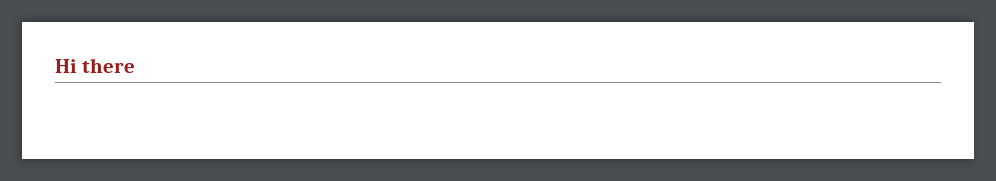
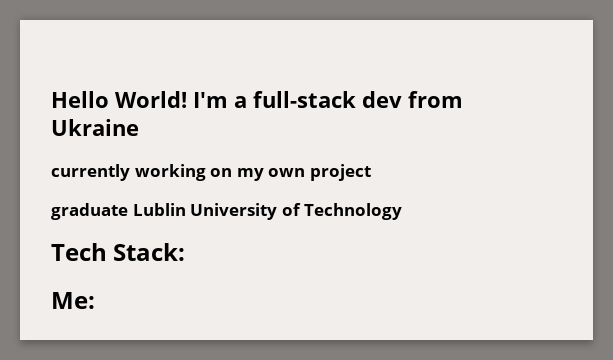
[55,58,135,73] Hi there -> [51,91,463,108] [51,119,139,136] [51,164,371,181] [51,203,403,220] [51,243,186,261] [51,292,95,309] Hello World! I'm a full-stack dev from Ukraine // currently working on my own project // graduate Lublin University of Technology // Tech Stack: // Me:

